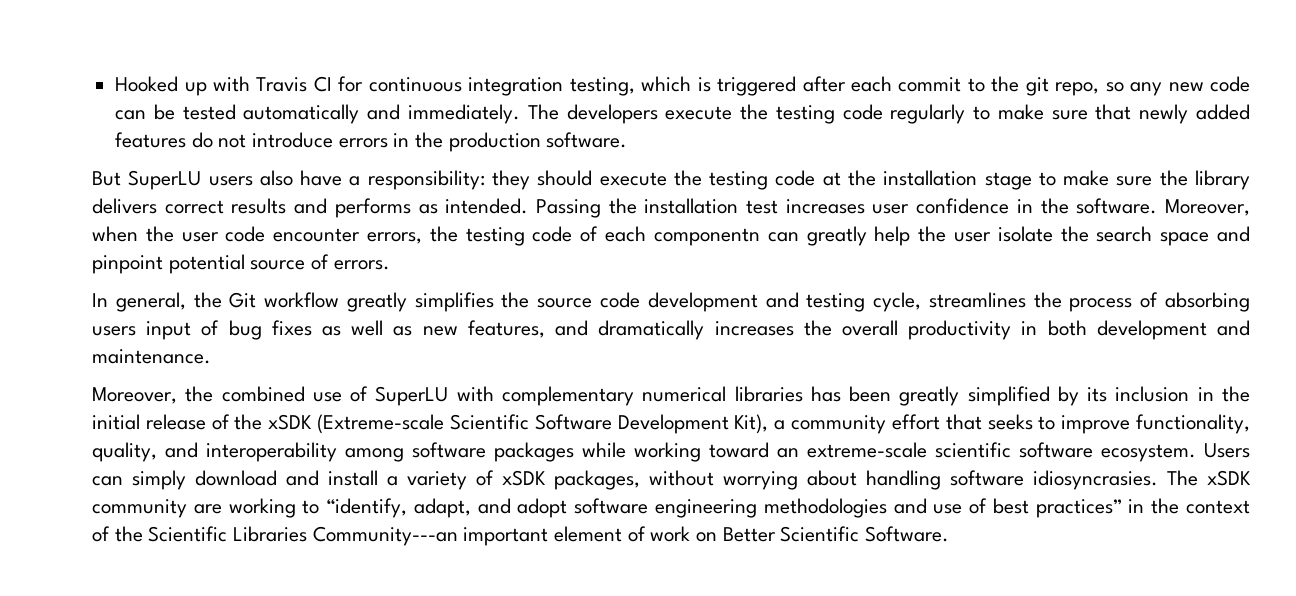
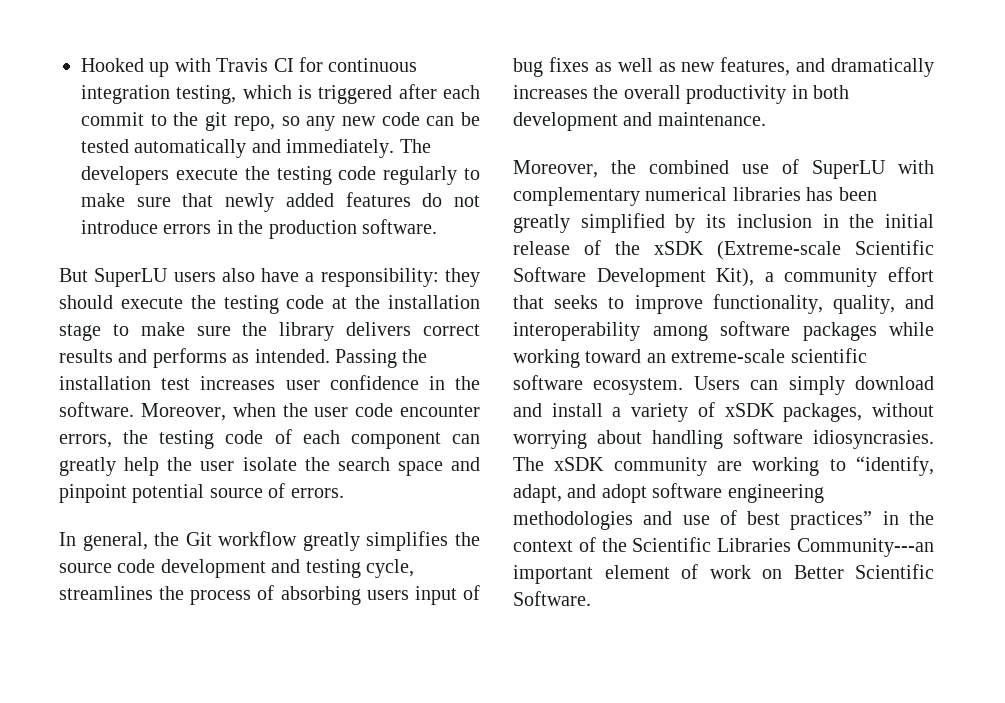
[653,228,760,246] componentn -> [350,432,441,449] component

